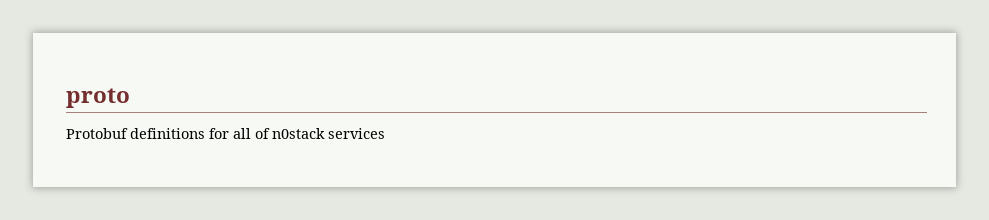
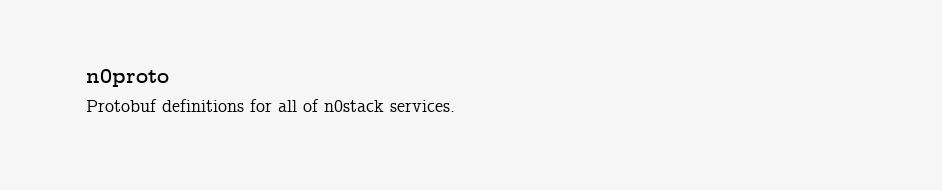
[66,88,130,108] proto -> [86,69,169,87] n0proto
[328,128,385,139] services -> [390,100,455,112] services.

